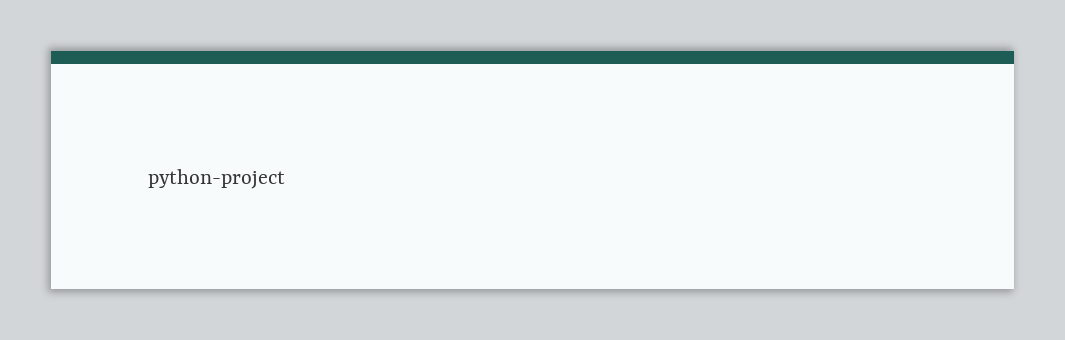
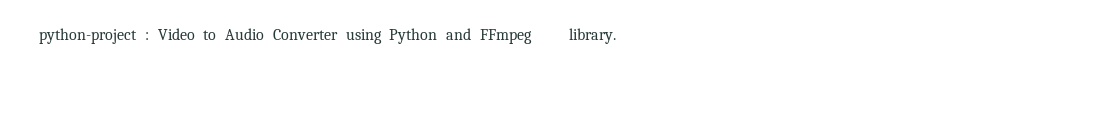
(285, 179) none -> [144,28,616,44] : Video to Audio Converter using Python and FFmpeg library.

